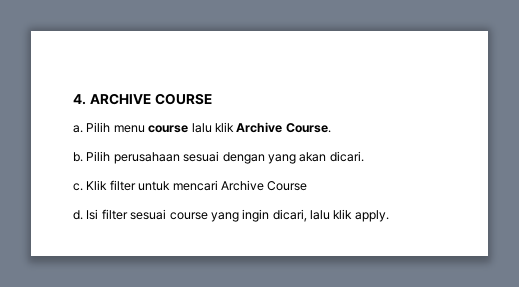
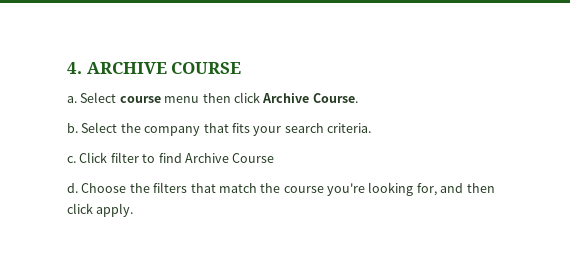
[86,122,331,133] [73,151,364,164] [73,180,308,191] [73,209,353,222] Pilih menu course lalu klik Archive Course. // b. Pilih perusahaan sesuai dengan yang akan dicari. // c. Klik filter untuk mencari Archive Course // d. Isi filter sesuai course yang ingin dicari, lalu klik -> [80,92,358,103] [67,122,371,136] [67,152,275,163] [67,182,495,196] [67,203,93,214] Select course menu then click Archive Course. // b. Select the company that fits your search criteria. // c. Click filter to find Archive Course // d. Choose the filters that match the course you're looking for, and then click

